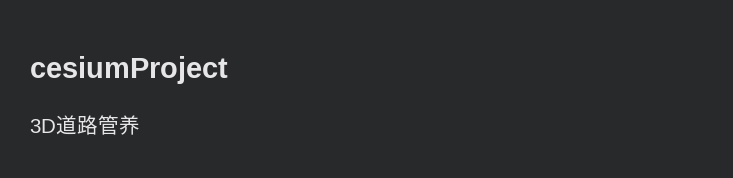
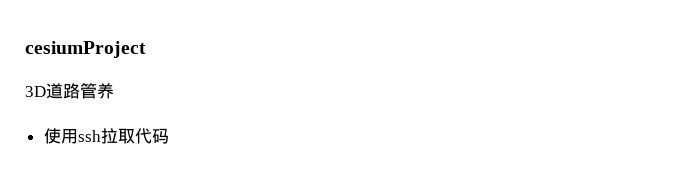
(140, 125) none -> [43,128,169,144] // 使用ssh拉取代码

